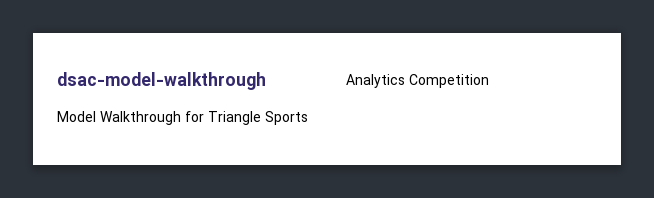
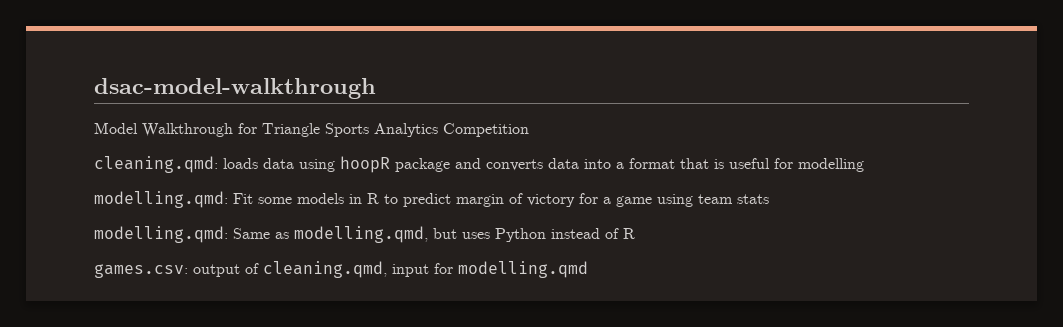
(489, 81) none -> [94,156,864,173] [94,191,769,208] [94,226,635,243] [94,261,588,278] // cleaning.qmd: loads data using hoopR package and converts data into a format that is useful for modelling // modelling.qmd: Fit some models in R to predict margin of victory for a game using team stats // modelling.qmd: Same as modelling.qmd, but uses Python instead of R // games.csv: output of cleaning.qmd, input for modelling.qmd

